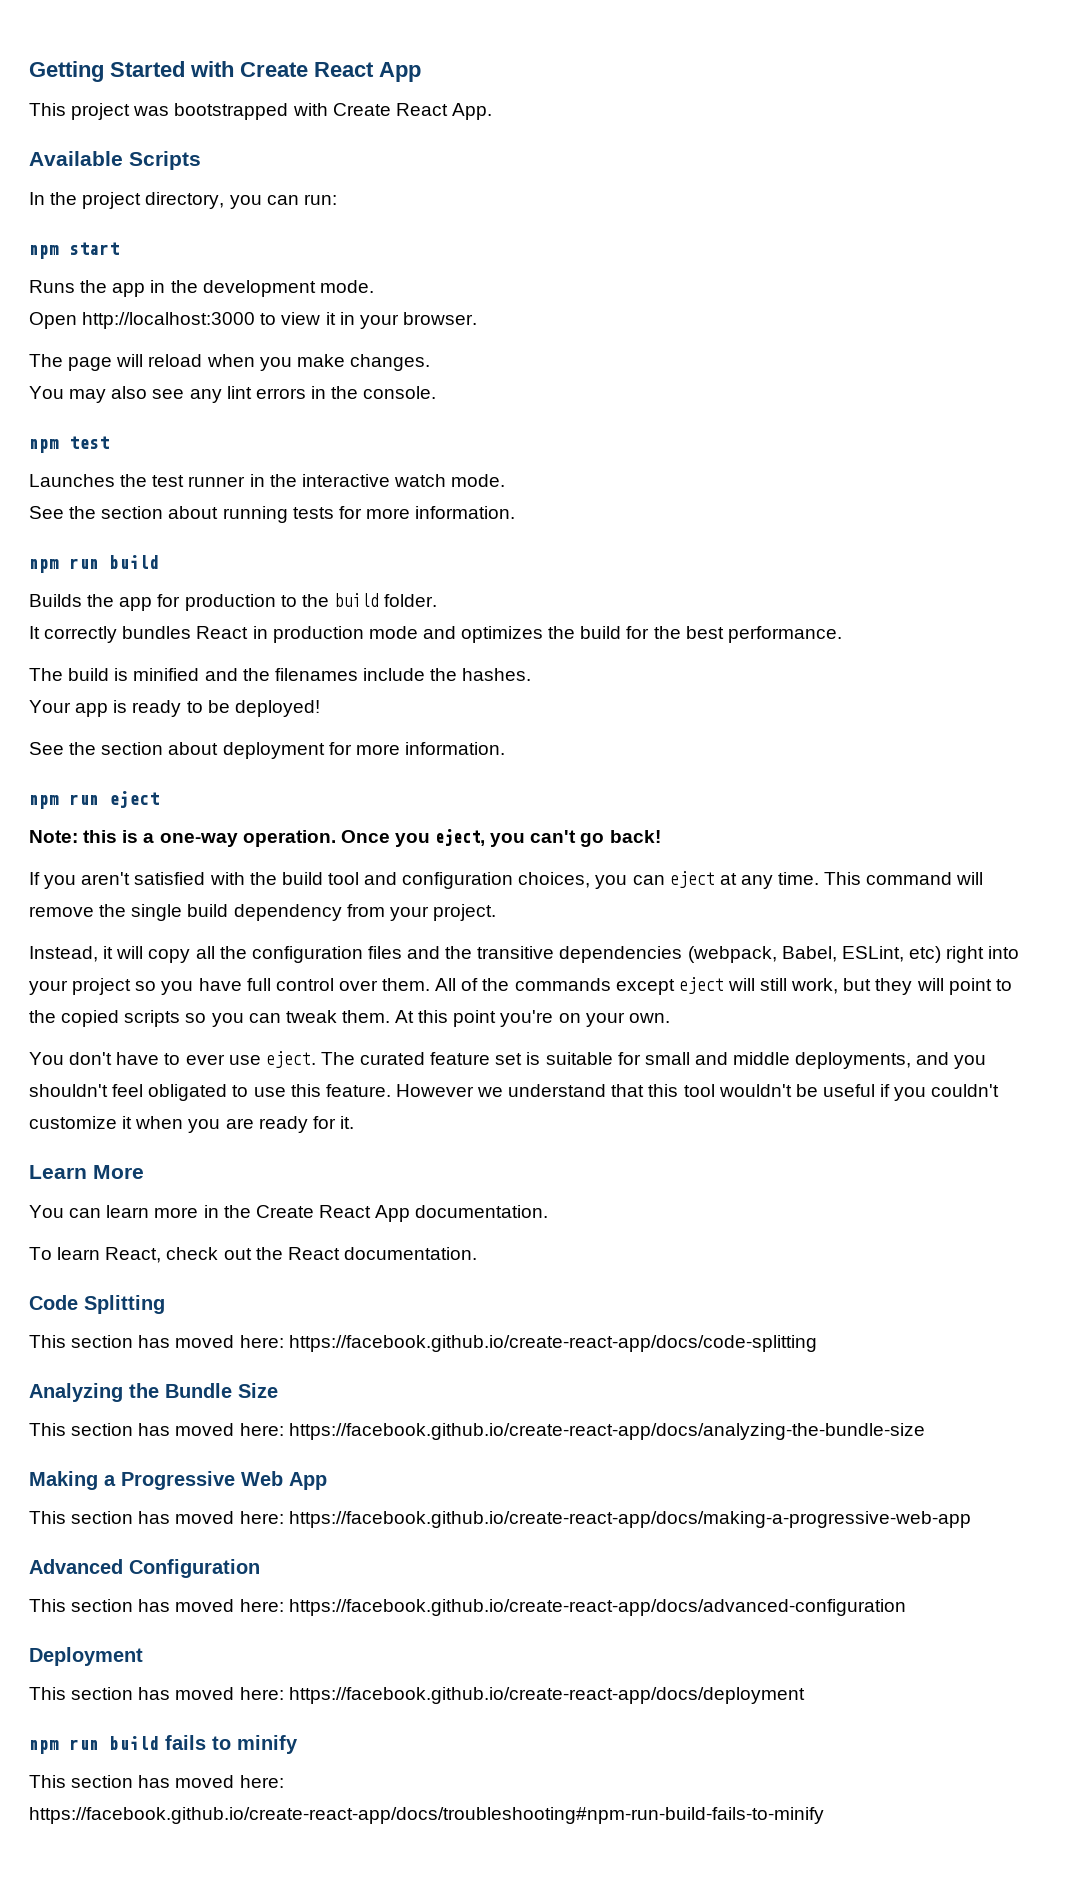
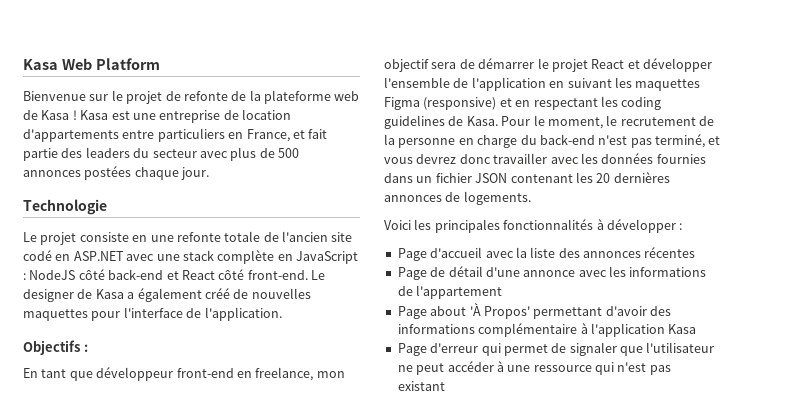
[29,61,421,82] [29,103,492,120] [29,151,201,170] [29,192,337,209] [29,242,119,259] [29,280,374,297] [29,312,477,329] [29,354,430,371] [29,386,437,403] [29,436,109,453] [29,474,506,487] [29,506,516,523] [29,555,159,573] [29,593,438,611] [29,626,842,643] [29,668,532,681] [29,700,320,717] [29,742,505,759] [29,791,159,809] [29,829,661,847] [29,871,984,889] [29,904,496,921] [29,946,1020,963] [29,977,1012,995] [29,1010,670,1027] [29,1051,987,1069] [29,1084,1000,1101] [29,1116,354,1133] [29,1165,144,1179] [29,1205,549,1222] [29,1247,477,1263] [29,1295,165,1314] [29,1335,817,1352] [29,1383,278,1402] [29,1423,925,1440] [29,1471,327,1490] [29,1511,971,1528] [29,1559,260,1578] [29,1599,906,1616] [29,1647,143,1666] [29,1687,805,1704] [29,1735,298,1754] [29,1775,284,1788] [29,1807,824,1824] Getting Started with Create React App // This project was bootstrapped with Create React App. // Available Scripts // In the project directory, you can run: // npm start // Runs the app in the development mode. // Open http://localhost:3000 to view it in your browser. // The page will reload when you make changes. // You may also see any lint errors in the console. // npm test // Launches the test runner in the interactive watch mode. // See the section about running tests for more information. // npm run build // Builds the app for production to the build folder. // It correctly bundles React in production mode and optimizes the build for the best performance. // The build is minified and the filenames include the hashes. // Your app is ready to be deployed! // See the section about deployment for more information. // npm run eject // Note: this is a one-way operation. Once you eject, you can't go back! // If you aren't satisfied with the build tool and configuration choices, you can eject at any time. This command will remove the single build dependency from your project. // Instead, it will copy all the configuration files and the transitive dependencies (webpack, Babel, ESLint, etc) right into your project so you have full control over them. All of the commands except eject will still work, but they will point to the copied scripts so you can tweak them. At this point you're on your own. // You don't have to ever use eject. The curated feature set is suitable for small and middle deployments, and you shouldn't feel obligated to use this feature. However we understand that this tool wouldn't be useful if you couldn't customize it when you are ready for it. // Learn More // You can learn more in the Create React App documentation. // To learn React, check out the React documentation. // Code Splitting // This section has moved here: https://facebook.github.io/create-react-app/docs/code-splitting // Analyzing the Bundle Size // This section has moved here: https://facebook.github.io/create-react-app/docs/analyzing-the-bundle-size // Making a Progressive Web App // This section has moved here: https://facebook.github.io/create-react-app/docs/making-a-progressive-web-app // Advanced Configuration // This section has moved here: https://facebook.github.io/create-react-app/docs/advanced-configuration // Deployment // This section has moved here: https://facebook.github.io/create-react-app/docs/deployment // npm run build fails to minify // This section has moved here: https://facebook.github.io/create-react-app/docs/troubleshooting#npm-run-build-fails-to-minify -> [23,58,160,70] [23,90,360,104] [23,109,291,123] [23,128,328,142] [23,147,299,161] [23,166,210,180] [23,199,107,215] [23,231,353,245] [23,250,358,264] [23,269,325,280] [23,288,311,302] [23,307,282,321] [23,340,88,355] [23,367,345,381] [384,58,712,72] [384,77,701,91] [384,96,662,110] [384,115,714,129] [384,134,721,148] [384,153,706,164] [384,172,670,183] [384,191,531,205] [384,219,683,233] [397,247,696,261] [397,266,707,280] [397,285,503,299] [397,303,671,319] [397,323,697,337] [397,342,715,356] [397,361,671,375] [397,381,445,391] Kasa Web Platform // Bienvenue sur le projet de refonte de la plateforme web de Kasa ! Kasa est une entreprise de location d'appartements entre particuliers en France, et fait partie des leaders du secteur avec plus de 500 annonces postées chaque jour. // Technologie // Le projet consiste en une refonte totale de l'ancien site codé en ASP.NET avec une stack complète en JavaScript : NodeJS côté back-end et React côté front-end. Le designer de Kasa a également créé de nouvelles maquettes pour l'interface de l'application. // Objectifs : // En tant que développeur front-end en freelance, mon objectif sera de démarrer le projet React et développer l'ensemble de l'application en suivant les maquettes Figma (responsive) et en respectant les coding guidelines de Kasa. Pour le moment, le recrutement de la personne en charge du back-end n'est pas terminé, et vous devrez donc travailler avec les données fournies dans un fichier JSON contenant les 20 dernières annonces de logements. // Voici les principales fonctionnalités à développer : // Page d'accueil avec la liste des annonces récentes // Page de détail d'une annonce avec les informations de l'appartement // Page about 'À Propos' permettant d'avoir des informations complémentaire à l'application Kasa // Page d'erreur qui permet de signaler que l'utilisateur ne peut accéder à une ressource qui n'est pas existant

